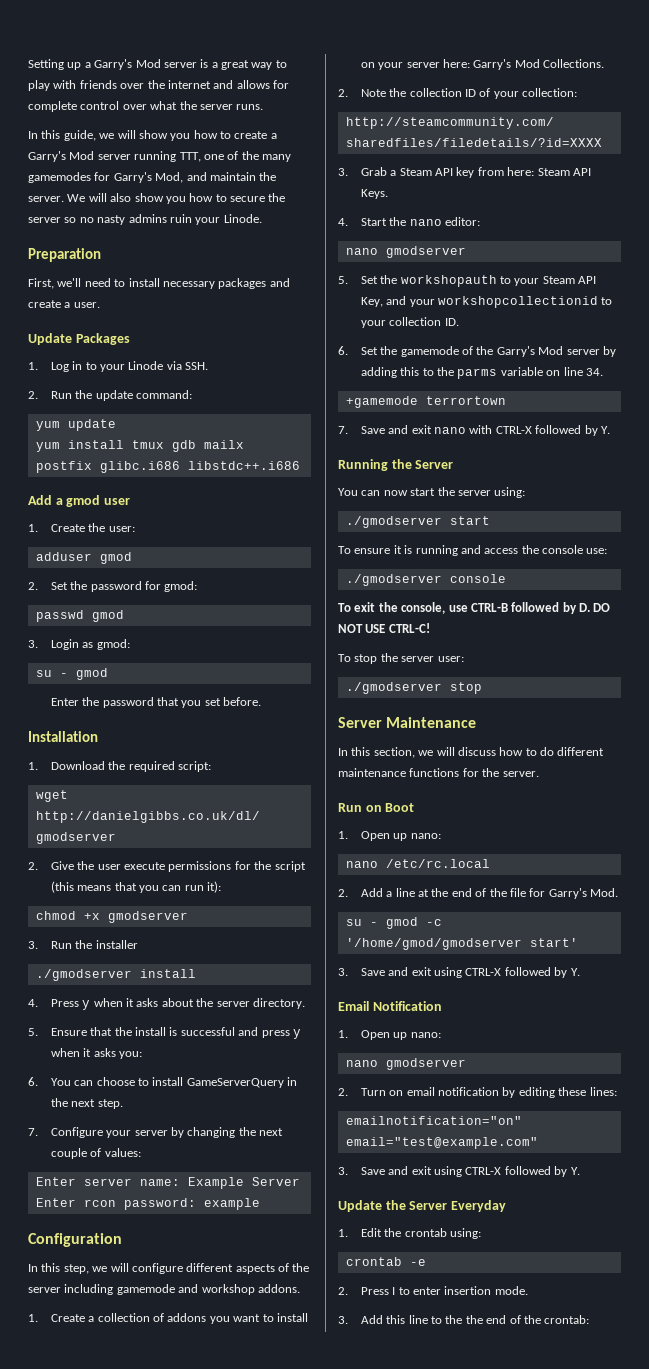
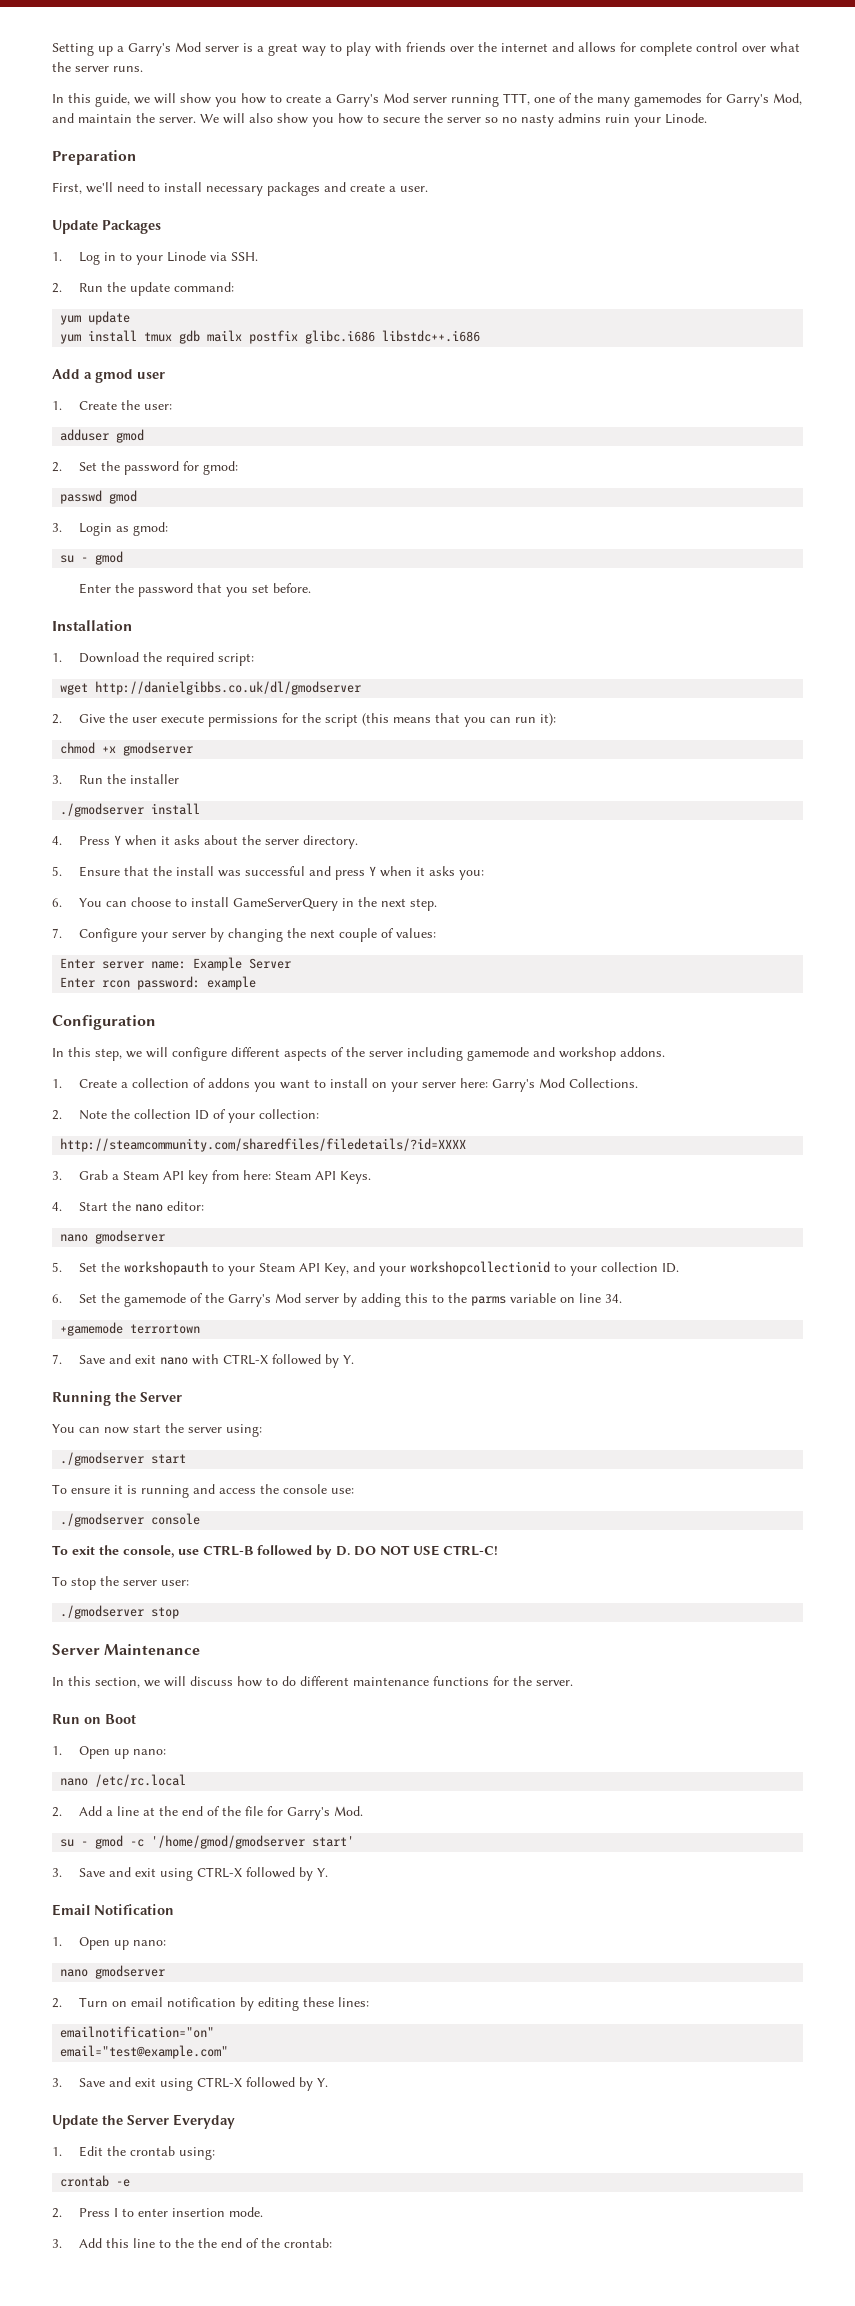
[82,1000,91,1010] y -> [114,835,122,845] Y
[169,1027,178,1036] is -> [218,870,242,877] was
[292,1029,301,1039] y -> [369,866,377,876] Y

